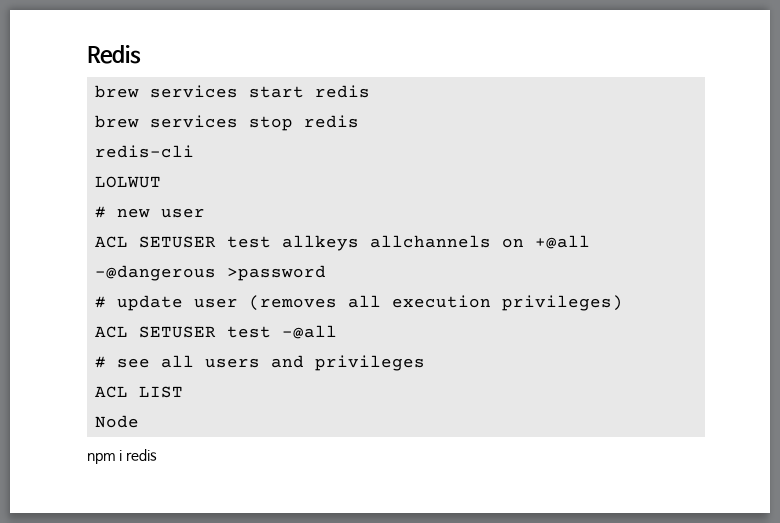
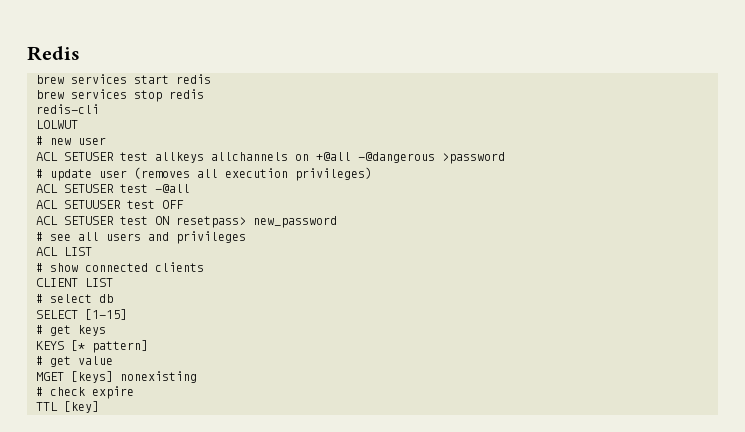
(338, 332) none -> [35,200,184,209] [35,216,337,228] // ACL SETUUSER test OFF // ACL SETUSER test ON resetpass> new_password
[95,415,140,428] [87,449,157,464] Node // npm i redis -> [35,262,204,272] [35,278,113,287] [35,294,113,303] [35,309,127,320] [35,325,106,336] [35,340,148,353] [35,356,113,367] [35,371,197,383] [35,386,134,399] [35,401,99,413] # show connected clients // CLIENT LIST // # select db // SELECT [1-15] // # get keys // KEYS [* pattern] // # get value // MGET [keys] nonexisting // # check expire // TTL [key]

